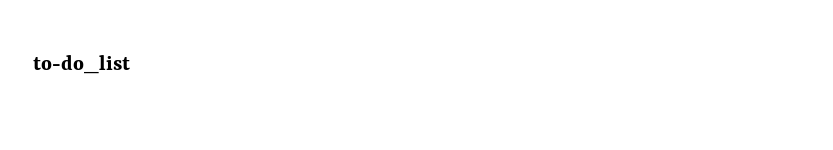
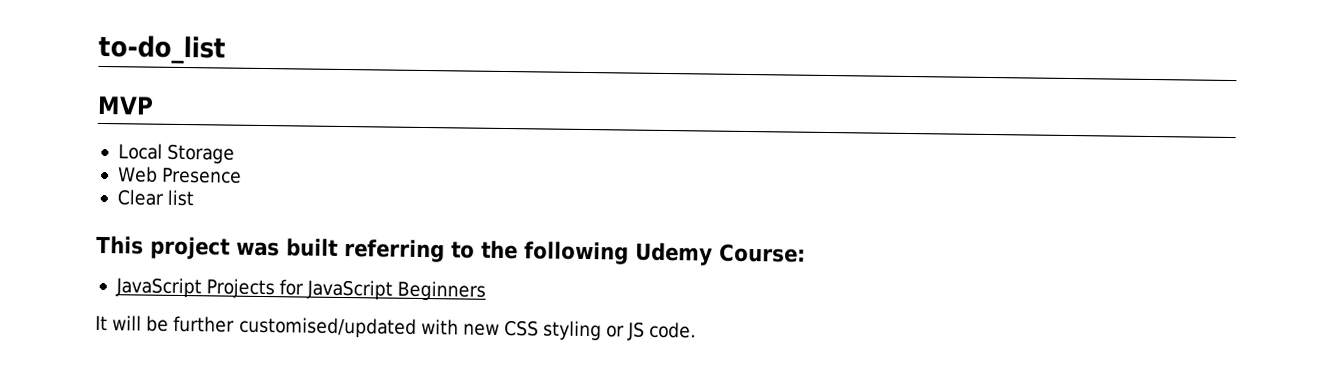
(130, 64) none -> [97,95,154,115] [117,143,236,164] [117,166,243,184] [116,189,195,207] [96,235,806,266] [114,277,487,301] [95,315,697,341] // MVP // Local Storage // Web Presence // Clear list // This project was built referring to the following Udemy Course: // JavaScript Projects for JavaScript Beginners // It will be further customised/updated with new CSS styling or JS code.

